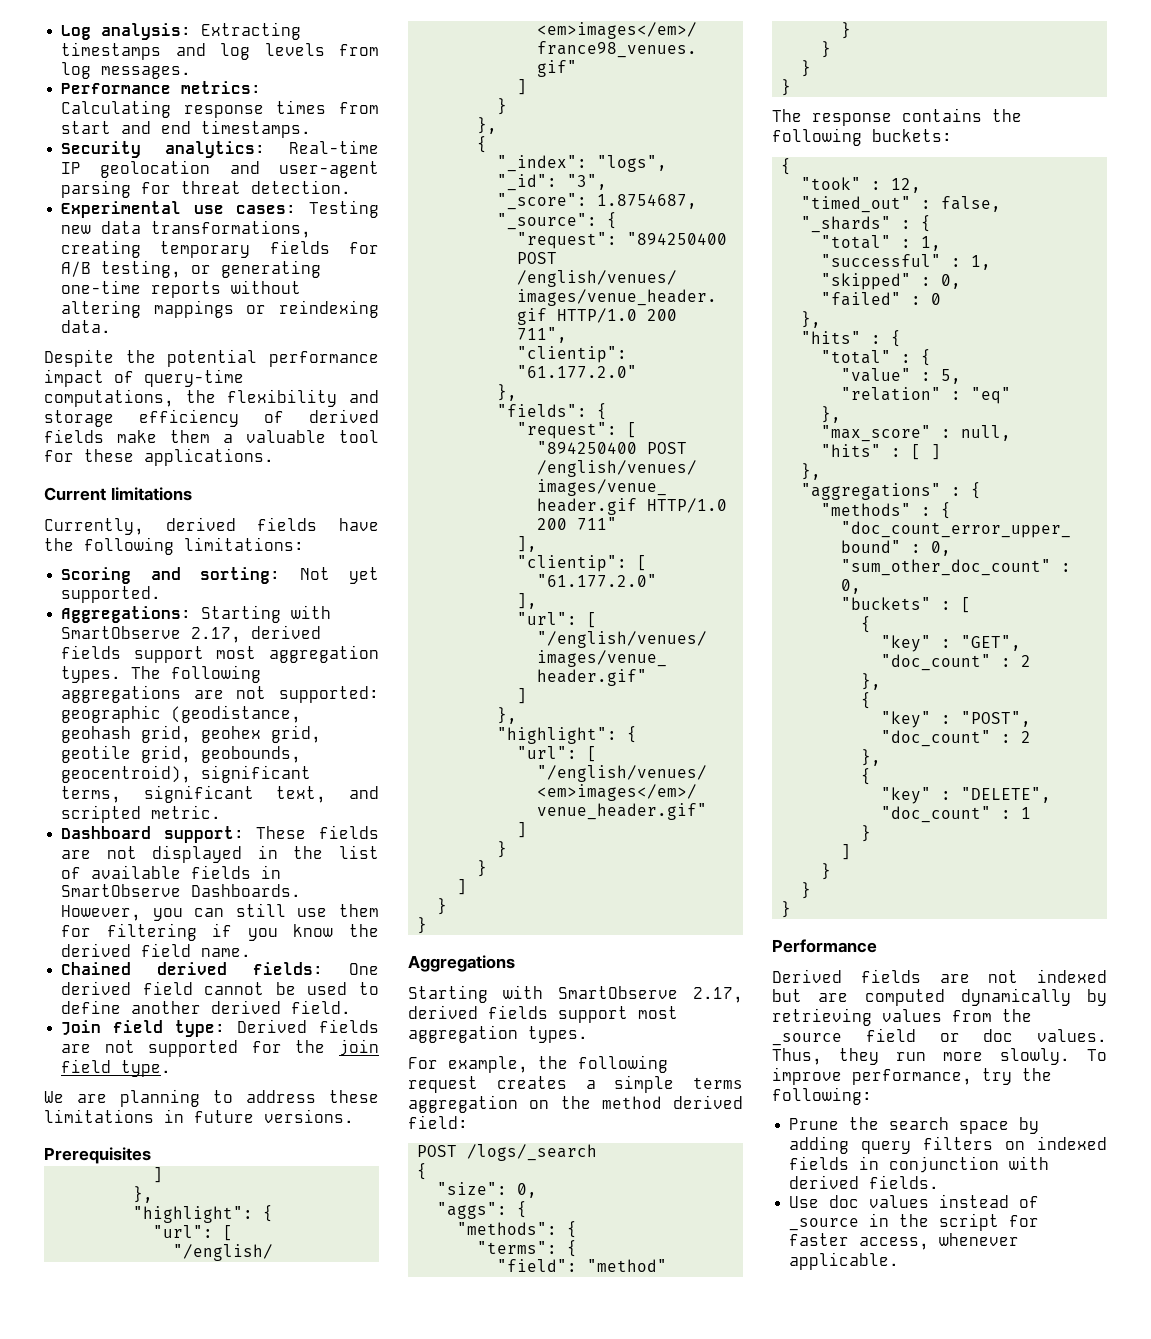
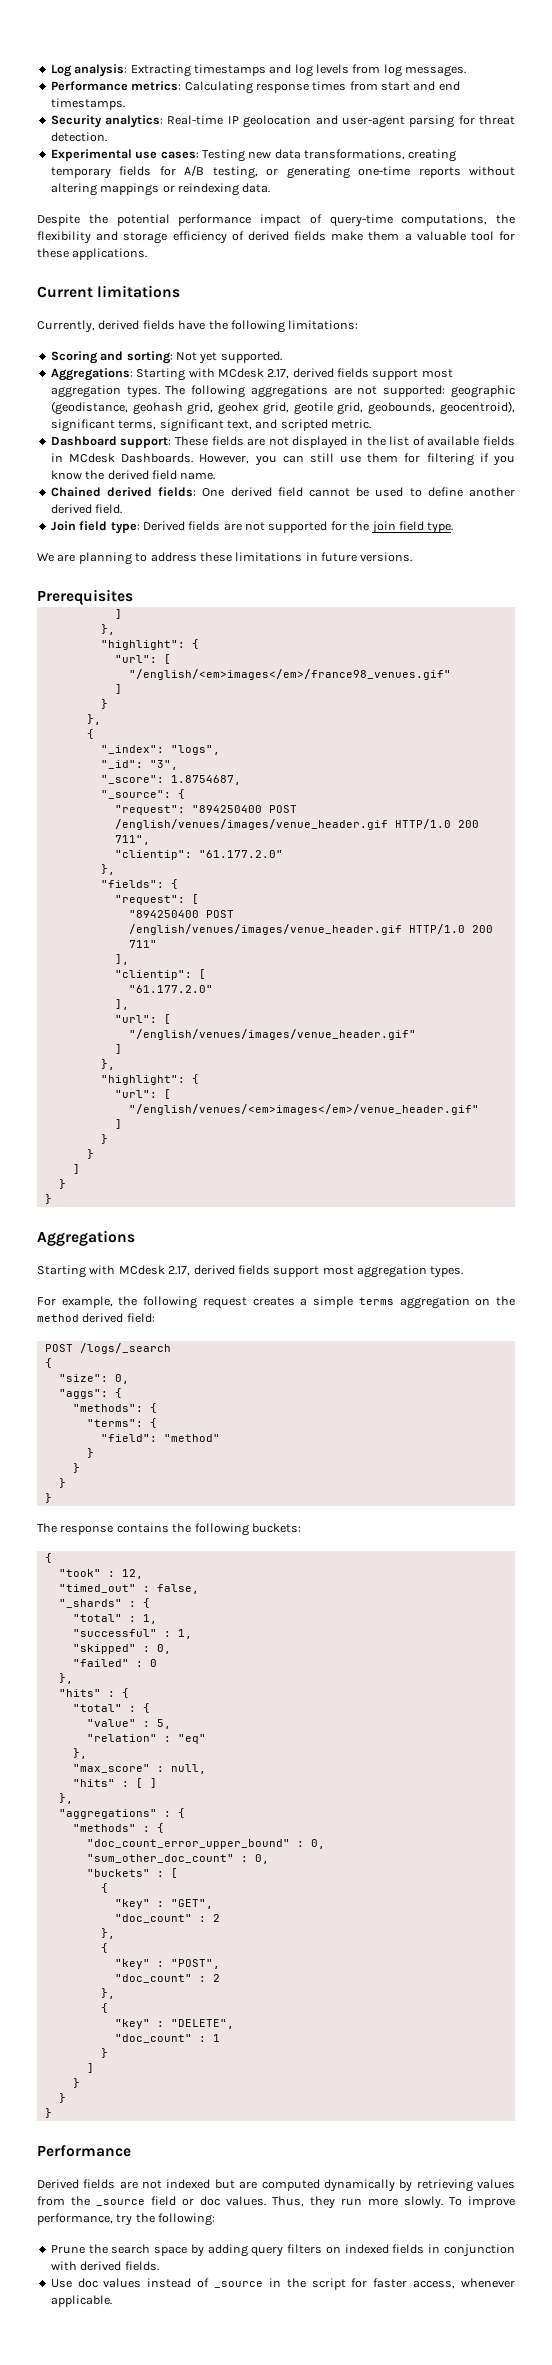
[61,626,182,639] SmartObserve -> [217,368,264,378] MCdesk
[61,884,182,897] SmartObserve -> [68,453,115,463] MCdesk
[558,986,678,999] SmartObserve -> [118,1265,165,1275] MCdesk

